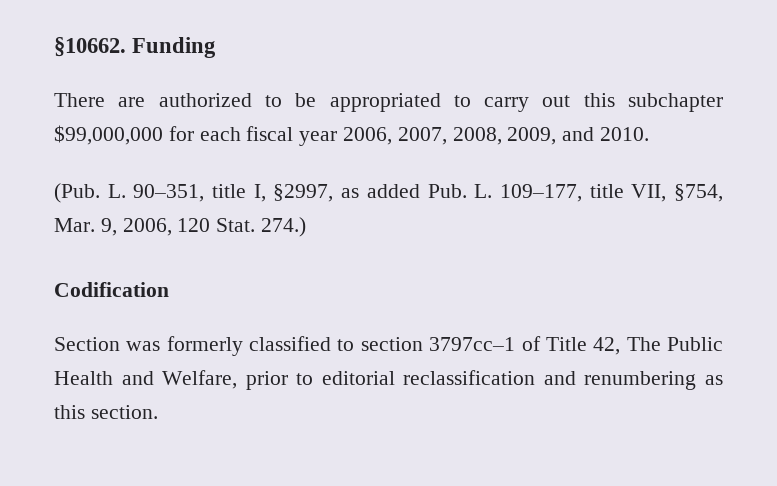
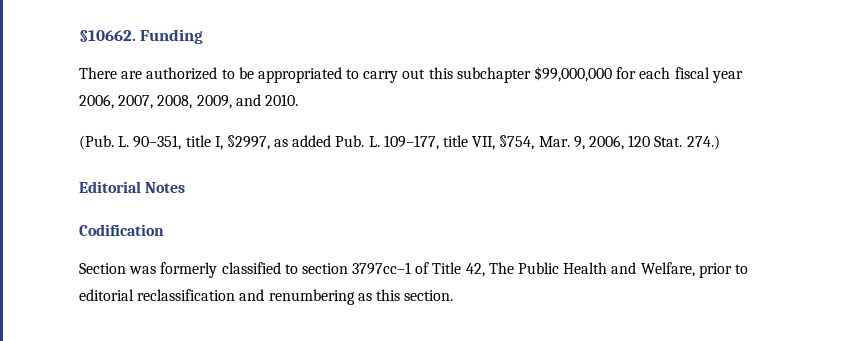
(307, 227) none -> [79,181,186,193] // Editorial Notes

